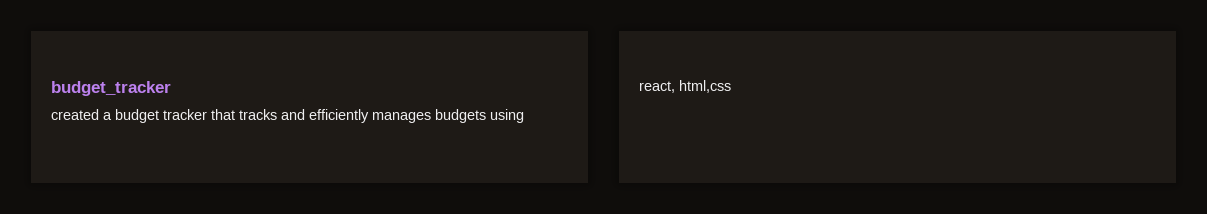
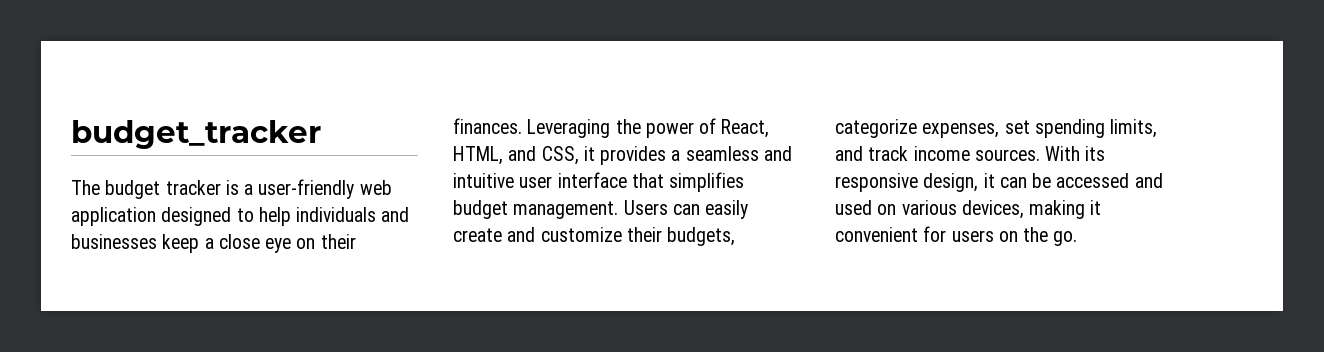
[51,109,524,123] [639,80,731,93] created a budget tracker that tracks and efficiently manages budgets using react, html,css -> [71,179,392,199] [71,207,410,226] [71,234,356,253] [453,118,770,138] [453,146,792,165] [453,172,745,192] [453,200,749,219] [453,227,736,246] [835,119,1158,138] [835,146,1106,161] [835,173,1163,192] [835,200,1102,219] [835,226,1078,246] The budget tracker is a user-friendly web application designed to help individuals and businesses keep a close eye on their finances. Leveraging the power of React, HTML, and CSS, it provides a seamless and intuitive user interface that simplifies budget management. Users can easily create and customize their budgets, categorize expenses, set spending limits, and track income sources. With its responsive design, it can be accessed and used on various devices, making it convenient for users on the go.

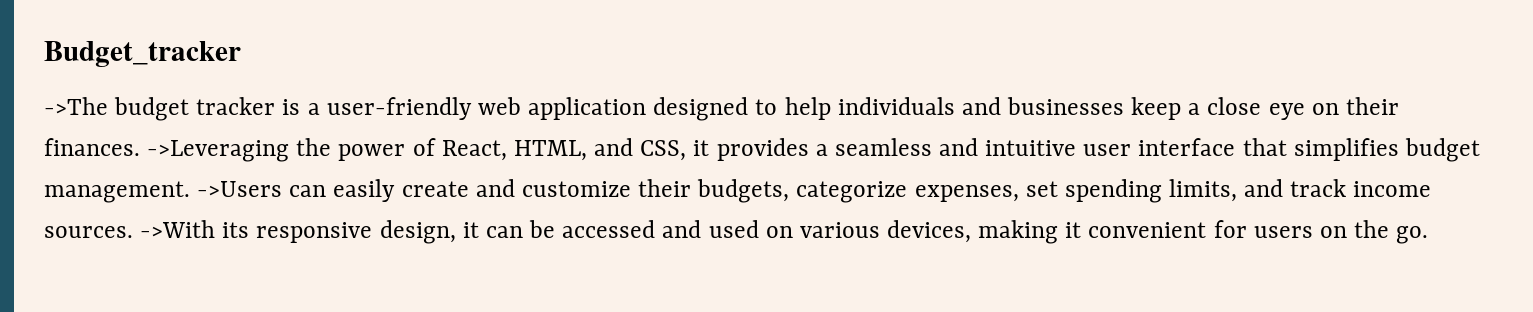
[71,120,321,149] [71,180,100,195] budget_tracker // The -> [44,41,241,67] [44,97,108,115] Budget_tracker // ->The
[527,119,611,138] Leveraging -> [147,140,290,162] ->Leveraging
[623,200,668,215] Users -> [197,181,283,197] ->Users
[1045,146,1081,161] With -> [140,220,216,238] ->With

